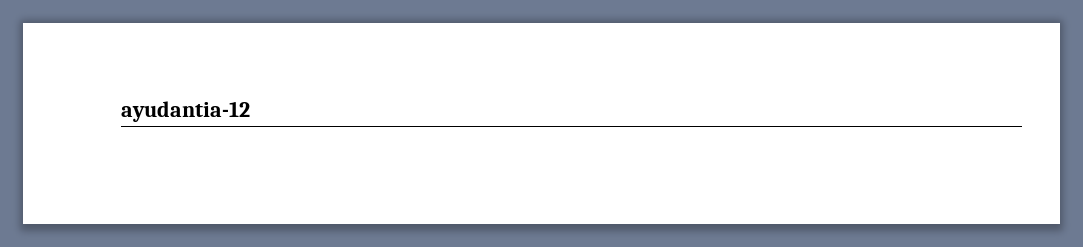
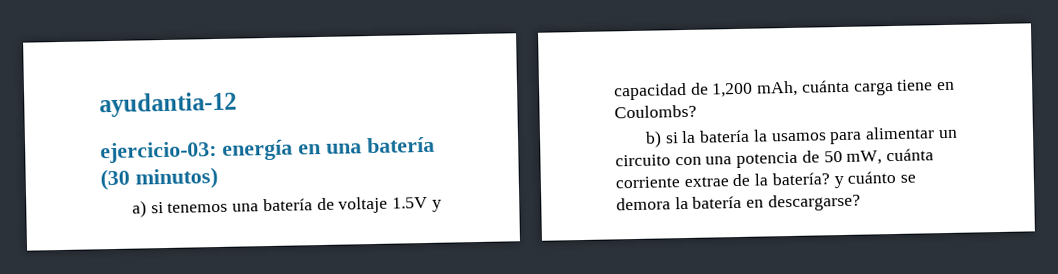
(250, 111) none -> [100,136,435,164] [100,166,218,191] [131,196,442,218] [614,79,956,101] [614,104,697,119] [644,126,958,148] [615,148,935,169] [615,170,917,189] [616,193,861,212] // ejercicio-03: energía en una batería (30 minutos) // a) si tenemos una batería de voltaje 1.5V y capacidad de 1,200 mAh, cuánta carga tiene en Coulombs? // b) si la batería la usamos para alimentar un circuito con una potencia de 50 mW, cuánta corriente extrae de la batería? y cuánto se demora la batería en descargarse?

